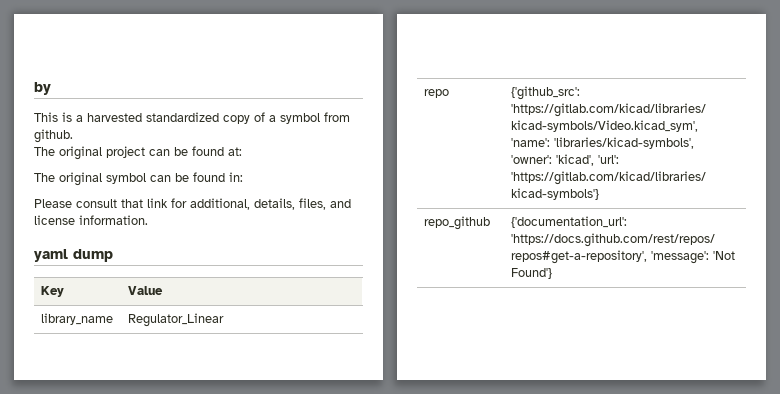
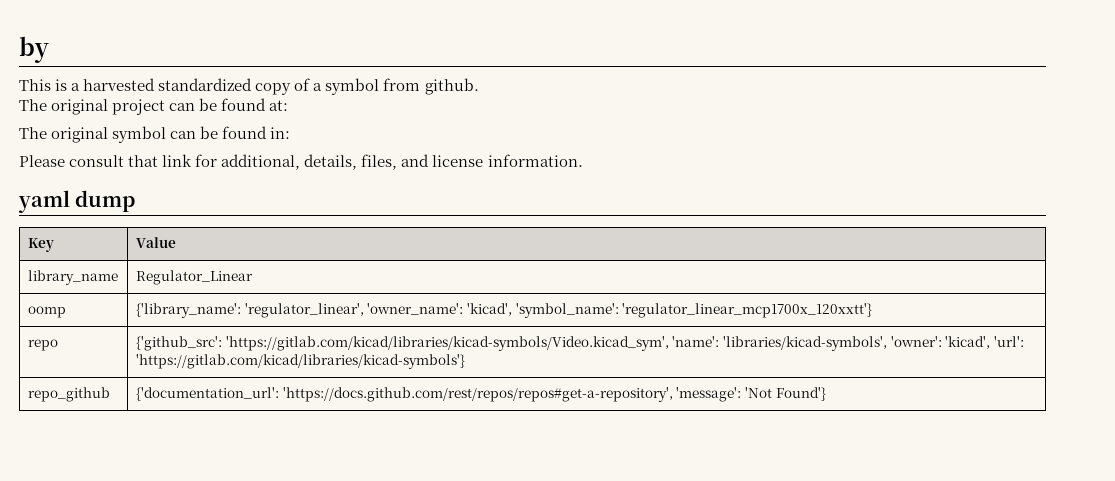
(225, 320) none -> [27,306,66,318] [135,303,873,318] // oomp | {'library_name': 'regulator_linear', 'owner_name': 'kicad', 'symbol_name': 'regulator_linear_mcp1700x_120xxtt'}

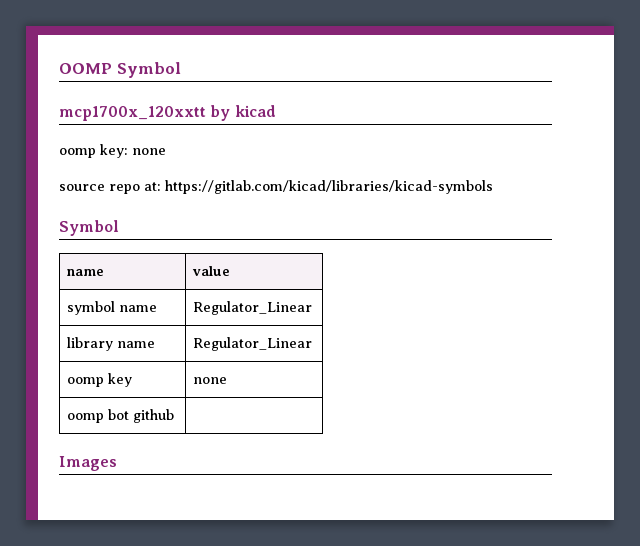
[19,36,49,63] [19,78,479,95] [19,98,289,115] [19,126,291,143] [19,154,583,170] [18,190,136,213] [27,238,54,252] [135,237,176,248] [27,270,118,285] [135,270,253,285] [27,306,66,318] [135,303,873,318] [27,339,58,351] [135,336,1024,351] [135,354,465,369] [27,387,110,402] [135,387,826,402] by // This is a harvested standardized copy of a symbol from github. // The original project can be found at: // The original symbol can be found in: // Please consult that link for additional, details, files, and license information. // yaml dump // Key | Value // library_name | Regulator_Linear // oomp | {'library_name': 'regulator_linear', 'owner_name': 'kicad', 'symbol_name': 'regulator_linear_mcp1700x_120xxtt'} // repo | {'github_src': 'https://gitlab.com/kicad/libraries/kicad-symbols/Video.kicad_sym', 'name': 'libraries/kicad-symbols', 'owner': 'kicad', 'url': 'https://gitlab.com/kicad/libraries/kicad-symbols'} // repo_github | {'documentation_url': 'https://docs.github.com/rest/repos/repos#get-a-repository', 'message': 'Not Found'} -> [59,62,181,78] [59,105,276,121] [59,144,166,158] [59,180,493,194] [59,220,119,236] [67,269,105,276] [192,266,231,276] [67,301,158,315] [193,301,313,315] [67,337,156,351] [193,337,313,351] [67,373,133,387] [193,377,228,384] [67,409,175,423] [59,456,117,471] OOMP Symbol // mcp1700x_120xxtt by kicad // oomp key: none // source repo at: https://gitlab.com/kicad/libraries/kicad-symbols // Symbol // name | value // symbol name | Regulator_Linear // library name | Regulator_Linear // oomp key | none // oomp bot github | // Images

